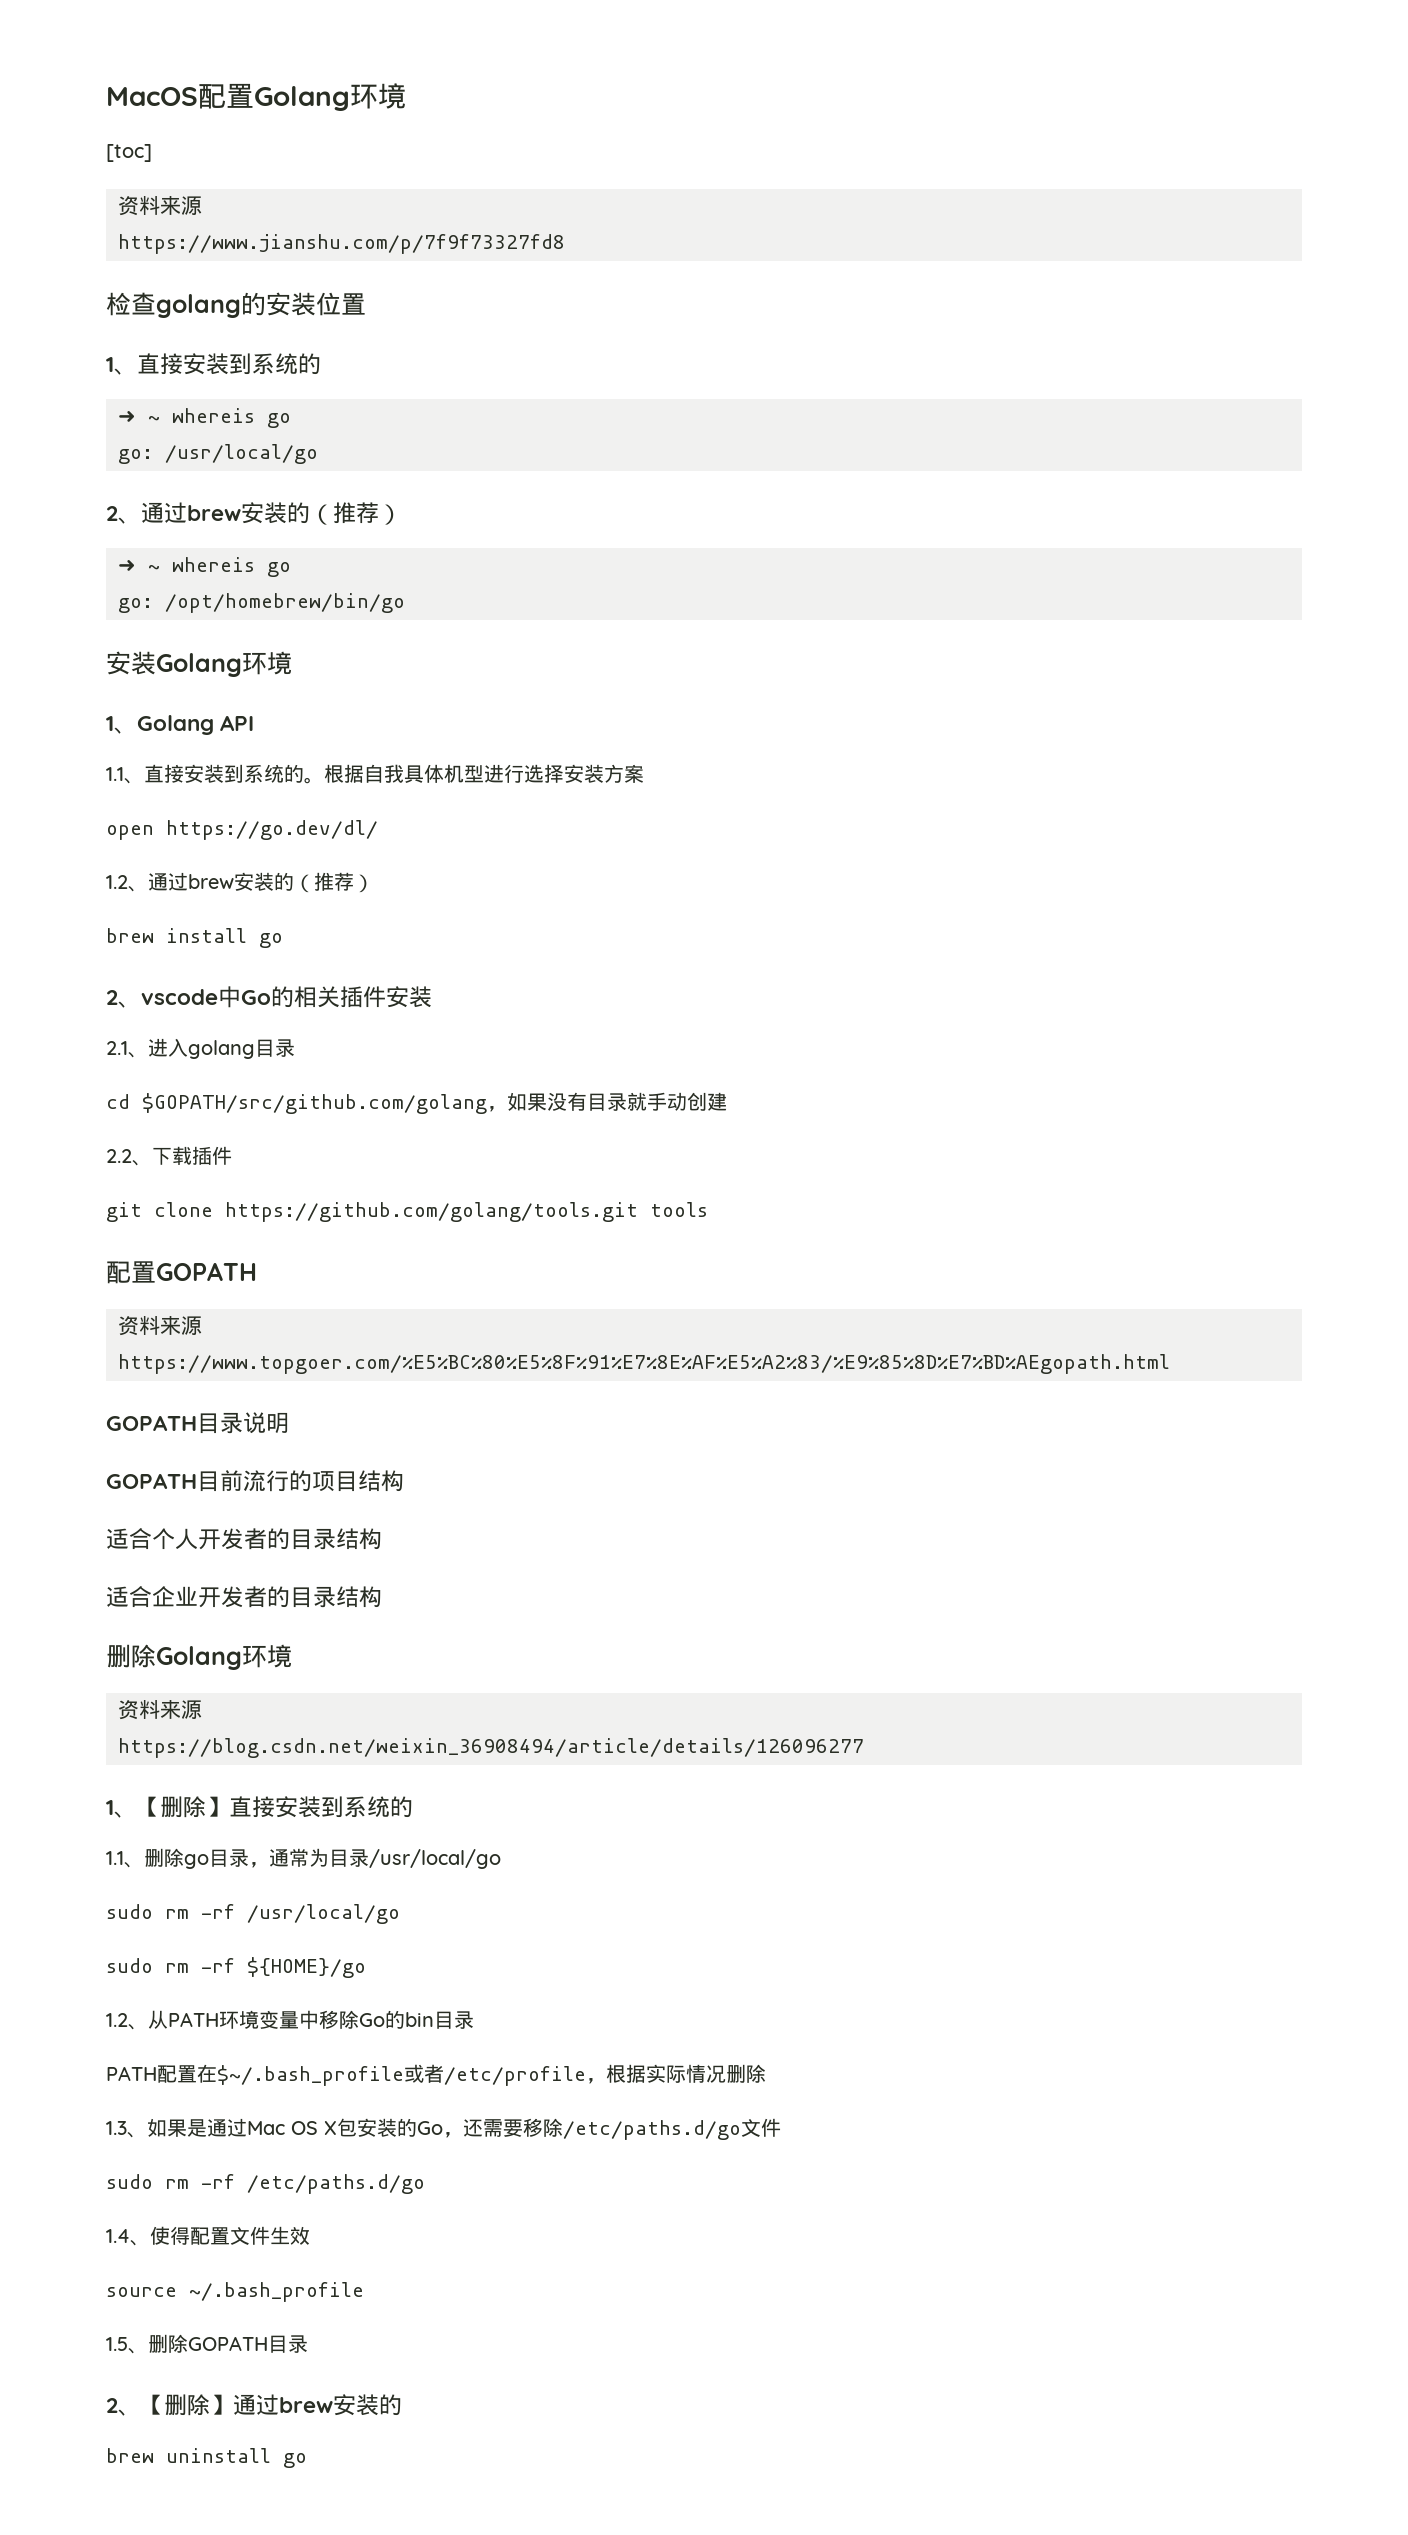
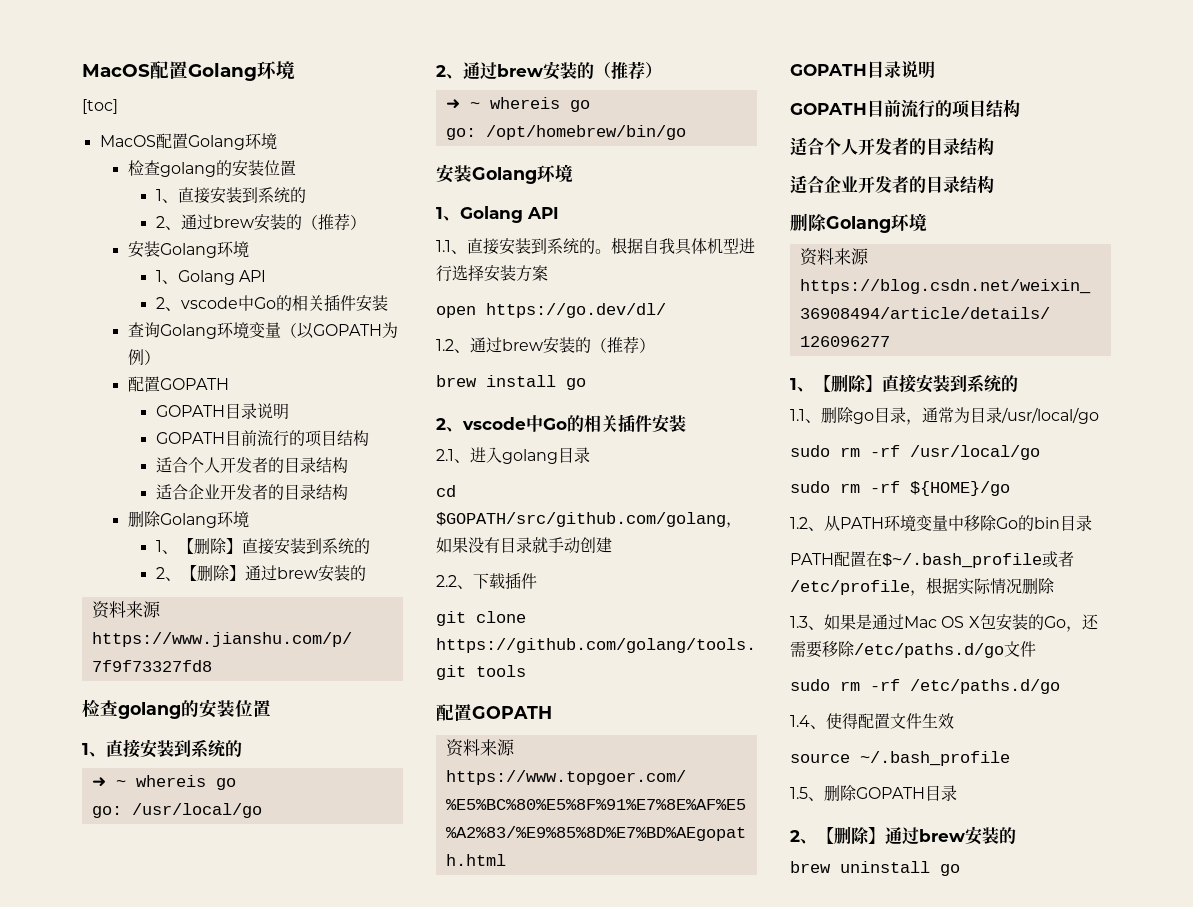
(152, 153) none -> [99,133,277,150] [127,160,296,177] [155,187,306,204] [155,213,366,231] [127,241,249,258] [155,270,266,285] [155,294,388,312] [127,322,398,339] [127,349,160,365] [127,376,229,392] [155,403,289,420] [155,430,369,447] [155,457,348,473] [155,484,348,500] [127,511,249,528] [155,538,370,555] [155,565,366,582] // MacOS配置Golang环境 // 检查golang的安装位置 // 1、直接安装到系统的 // 2、通过brew安装的（推荐） // 安装Golang环境 // 1、Golang API // 2、vscode中Go的相关插件安装 // 查询Golang环境变量（以GOPATH为例） // 配置GOPATH // GOPATH目录说明 // GOPATH目前流行的项目结构 // 适合个人开发者的目录结构 // 适合企业开发者的目录结构 // 删除Golang环境 // 1、【删除】直接安装到系统的 // 2、【删除】通过brew安装的

